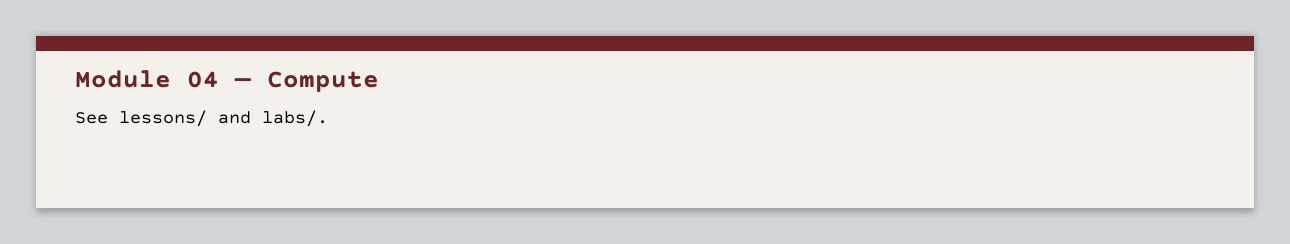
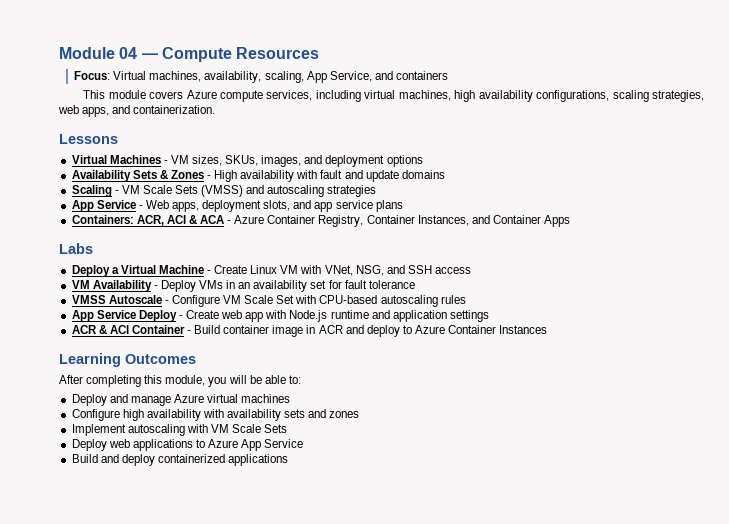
[75,110,328,127] // See lessons/ and labs/. -> [236,47,320,59] [74,71,448,83] [83,90,704,102] [58,105,216,117] [59,134,118,144] [71,155,423,167] [71,170,445,182] [71,185,377,197] [71,200,403,212] [71,215,571,227] [59,243,93,254] [71,265,472,277] [71,280,415,292] [71,295,466,307] [71,310,489,322] [71,325,548,337] [59,353,196,367] [59,375,301,387] [71,394,291,406] [71,409,360,421] [71,424,288,436] [71,439,304,451] [71,454,289,466] Resources // Focus: Virtual machines, availability, scaling, App Service, and containers // This module covers Azure compute services, including virtual machines, high availability configurations, scaling strategies, web apps, and containerization. // Lessons // Virtual Machines - VM sizes, SKUs, images, and deployment options // Availability Sets & Zones - High availability with fault and update domains // Scaling - VM Scale Sets (VMSS) and autoscaling strategies // App Service - Web apps, deployment slots, and app service plans // Containers: ACR, ACI & ACA - Azure Container Registry, Container Instances, and Container Apps // Labs // Deploy a Virtual Machine - Create Linux VM with VNet, NSG, and SSH access // VM Availability - Deploy VMs in an availability set for fault tolerance // VMSS Autoscale - Configure VM Scale Set with CPU-based autoscaling rules // App Service Deploy - Create web app with Node.js runtime and application settings // ACR & ACI Container - Build container image in ACR and deploy to Azure Container Instances // Learning Outcomes // After completing this module, you will be able to: // Deploy and manage Azure virtual machines // Configure high availability with availability sets and zones // Implement autoscaling with VM Scale Sets // Deploy web applications to Azure App Service // Build and deploy containerized applications

